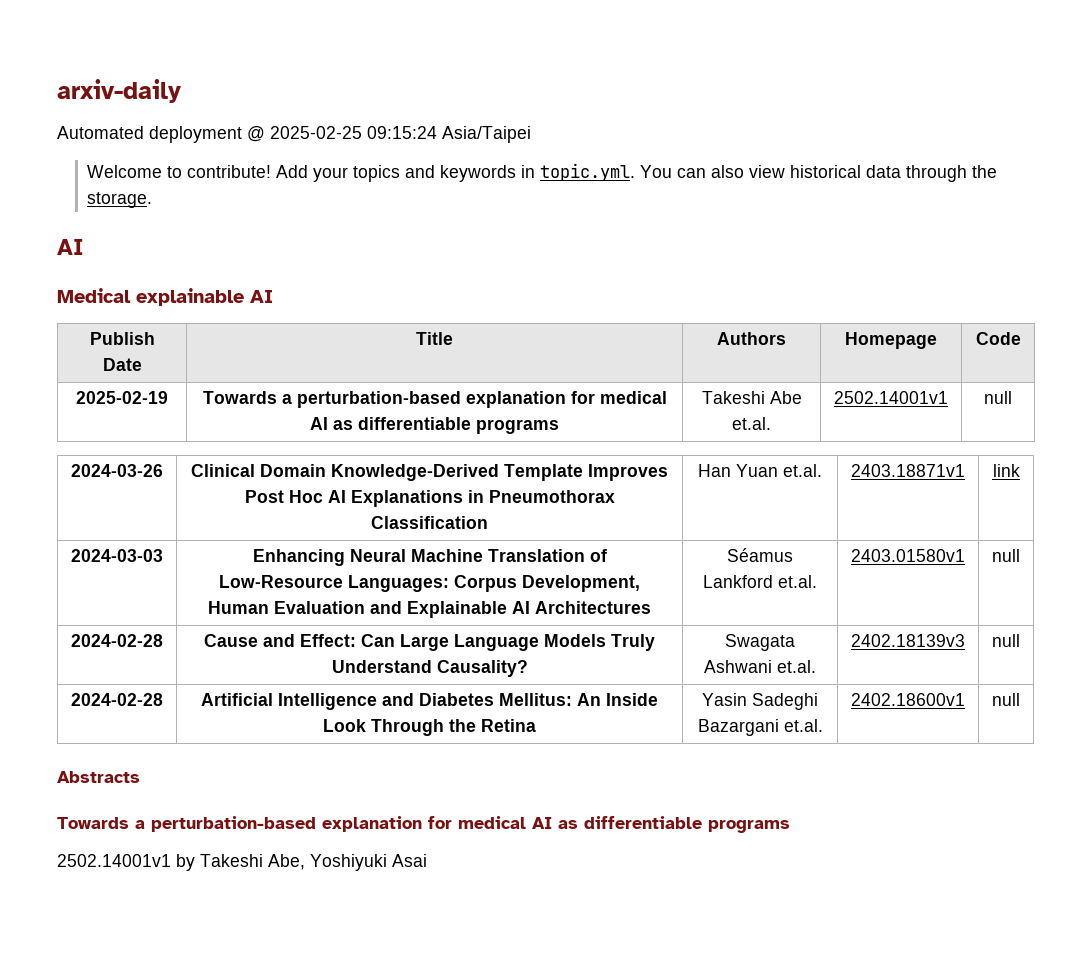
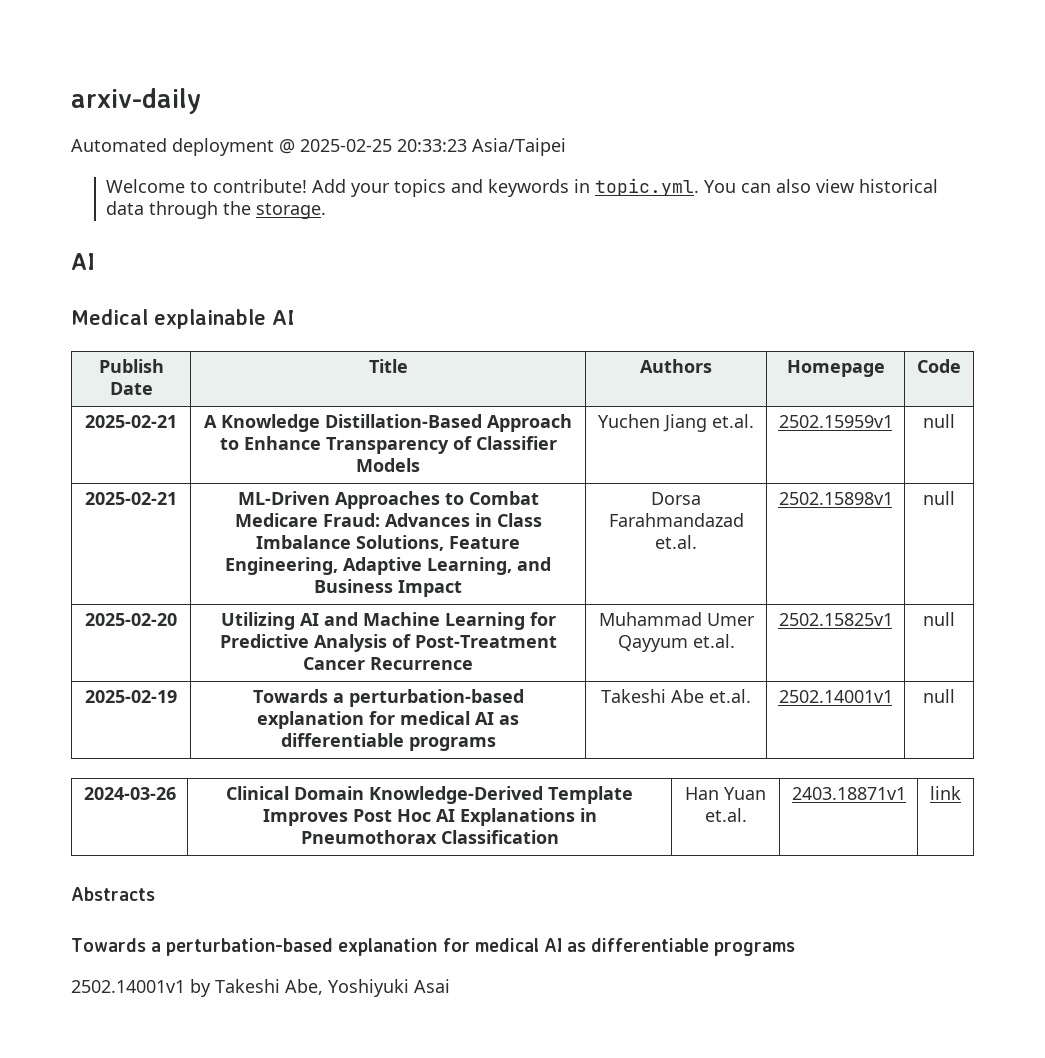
[367,126,437,139] 09:15:24 -> [397,139,467,152] 20:33:23
(1021, 338) none -> [85,415,177,428] [204,414,572,432] [219,436,557,454] [356,458,420,472] [598,414,754,432] [778,415,893,428] [923,414,955,428] [85,492,177,505] [237,491,539,509] [234,513,542,527] [256,535,520,551] [225,557,551,575] [314,579,462,597] [651,492,701,505] [608,513,744,527] [655,535,697,549] [778,492,893,505] [923,491,955,505] [85,613,177,626] [220,612,556,630] [219,634,557,652] [303,657,473,670] [598,612,755,626] [617,634,735,652] [778,613,893,626] [923,612,955,626] // 2025-02-21 | A Knowledge Distillation-Based Approach to Enhance Transparency of Classifier Models | Yuchen Jiang et.al. | 2502.15959v1 | null // 2025-02-21 | ML-Driven Approaches to Combat Medicare Fraud: Advances in Class Imbalance Solutions, Feature Engineering, Adaptive Learning, and Business Impact | Dorsa Farahmandazad et.al. | 2502.15898v1 | null // 2025-02-20 | Utilizing AI and Machine Learning for Predictive Analysis of Post-Treatment Cancer Recurrence | Muhammad Umer Qayyum et.al. | 2502.15825v1 | null
[71,549,163,562] [252,549,607,566] [219,575,640,592] [208,601,651,618] [727,548,793,562] [703,575,817,588] [851,549,965,562] [992,549,1020,562] [71,634,163,647] [204,634,655,651] [331,660,528,677] [725,634,795,651] [704,660,816,673] [851,634,965,647] [992,634,1020,647] [71,693,163,706] [201,693,658,710] [323,719,536,736] [702,693,818,710] [697,719,823,736] [851,693,965,706] [992,693,1020,706] // 2024-03-03 | Enhancing Neural Machine Translation of Low-Resource Languages: Corpus Development, Human Evaluation and Explainable AI Architectures | Séamus Lankford et.al. | 2403.01580v1 | null // 2024-02-28 | Cause and Effect: Can Large Language Models Truly Understand Causality? | Swagata Ashwani et.al. | 2402.18139v3 | null // 2024-02-28 | Artificial Intelligence and Diabetes Mellitus: An Inside Look Through the Retina | Yasin Sadeghi Bazargani et.al. | 2402.18600v1 | null -> (961, 793) none

